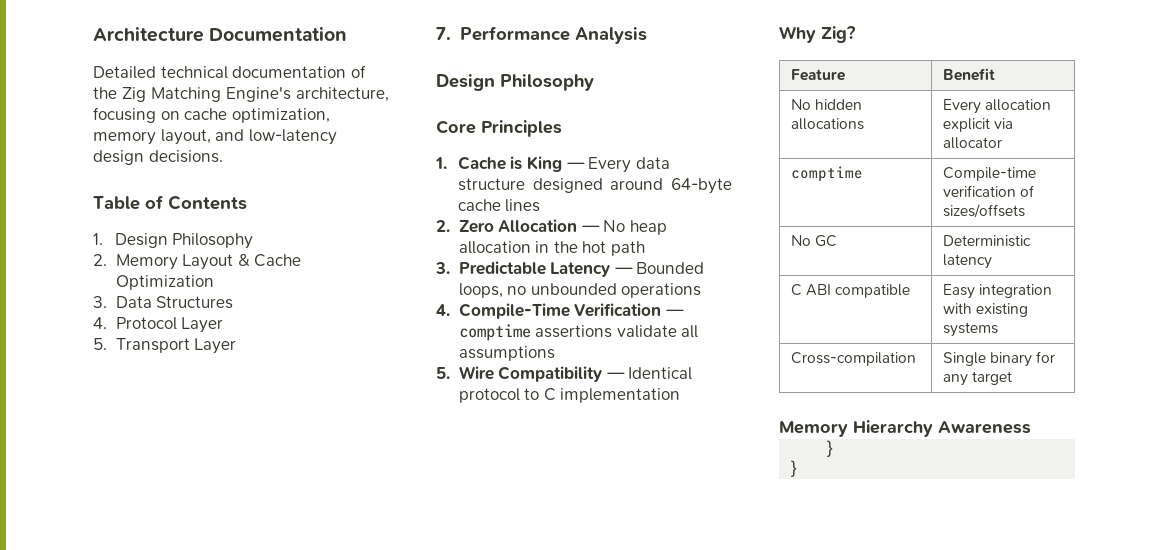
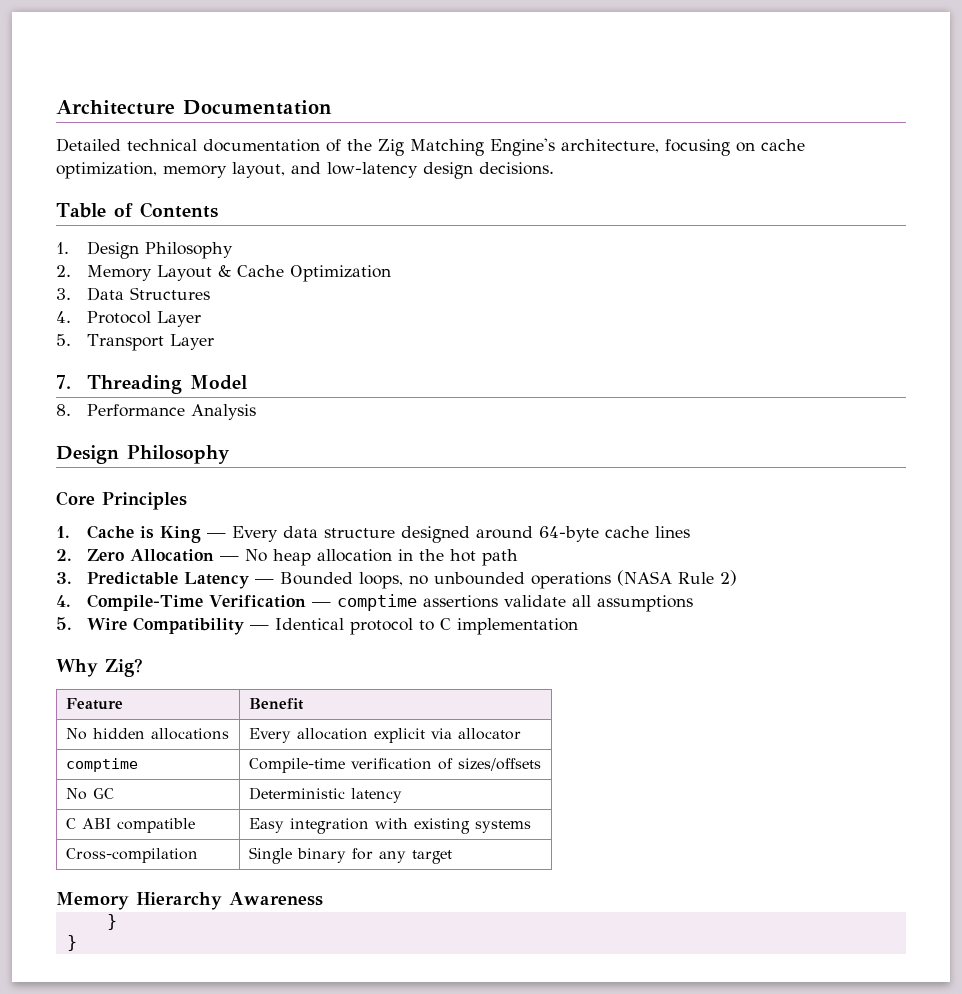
(451, 33) none -> [87,375,248,394] [56,404,71,416] Threading Model // 8.
(702, 290) none -> [617,570,738,586] (NASA Rule 2)

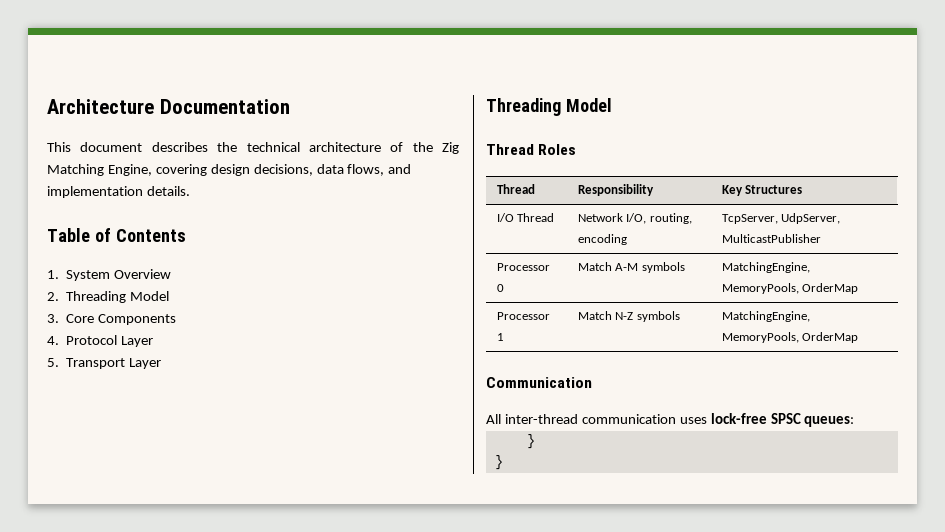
[56,138,805,156] [56,162,554,179] Detailed technical documentation of the Zig Matching Engine's architecture, focusing on cache optimization, memory layout, and low-latency design decisions. -> [47,142,459,154] [47,164,412,176] [47,186,190,198] This document describes the technical architecture of the Zig Matching Engine, covering design decisions, data flows, and implementation details.
[87,241,234,259] [56,265,392,282] [56,287,211,301] Design Philosophy // 2. Memory Layout & Cache Optimization // 3. Data Structures -> [66,269,172,281] [47,291,170,303] [47,314,177,325] System Overview // 2. Threading Model // 3. Core Components
[56,375,248,394] [56,404,257,420] [56,445,230,464] [56,491,187,510] [56,525,691,543] [56,549,519,566] [56,570,738,589] [56,594,694,612] [56,617,579,635] [56,658,143,677] [66,698,124,710] [249,698,305,710] [66,728,230,740] [249,728,522,743] [66,758,139,772] [249,758,542,773] [66,788,115,800] [249,787,403,803] [66,818,196,833] [249,818,532,834] [66,848,199,863] [249,847,453,864] [56,892,323,910] 7. Threading Model // 8. Performance Analysis // Design Philosophy // Core Principles // 1. Cache is King — Every data structure designed around 64-byte cache lines // 2. Zero Allocation — No heap allocation in the hot path // 3. Predictable Latency — Bounded loops, no unbounded operations (NASA Rule 2) // 4. Compile-Time Verification — comptime assertions validate all assumptions // 5. Wire Compatibility — Identical protocol to C implementation // Why Zig? // Feature | Benefit // No hidden allocations | Every allocation explicit via allocator // comptime | Compile-time verification of sizes/offsets // No GC | Deterministic latency // C ABI compatible | Easy integration with existing systems // Cross-compilation | Single binary for any target // Memory Hierarchy Awareness -> [486,98,612,116] [486,144,577,155] [496,184,535,194] [577,184,654,196] [721,185,803,196] [496,213,555,222] [577,213,692,224] [577,234,627,245] [721,213,841,224] [721,234,821,243] [496,263,550,271] [496,284,504,292] [577,262,685,273] [721,262,810,273] [721,283,859,294] [496,312,550,320] [496,333,504,341] [577,311,680,322] [721,311,810,322] [721,332,859,343] [486,377,592,388] [486,413,855,427] Threading Model // Thread Roles // Thread | Responsibility | Key Structures // I/O Thread | Network I/O, routing, encoding | TcpServer, UdpServer, MulticastPublisher // Processor 0 | Match A-M symbols | MatchingEngine, MemoryPools, OrderMap // Processor 1 | Match N-Z symbols | MatchingEngine, MemoryPools, OrderMap // Communication // All inter-thread communication uses lock-free SPSC queues:

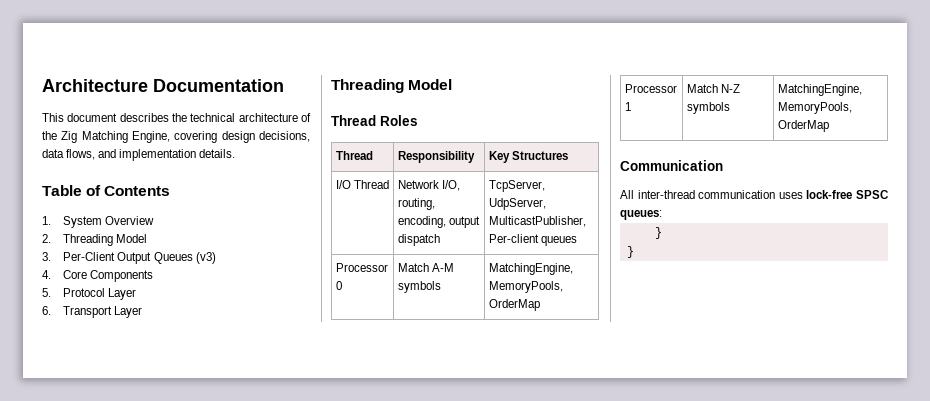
(59, 318) none -> [63,252,216,264] [42,270,51,279] Per-Client Output Queues (v3) // 4.
[47,336,59,345] 4. -> [42,288,51,297] 5.
[47,358,59,367] 5. -> [42,306,51,315] 6.
[577,234,627,245] encoding -> [397,216,480,228] [397,234,440,246] encoding, output dispatch
[721,234,821,243] MulticastPublisher -> [488,216,586,227] [488,234,577,246] MulticastPublisher, Per-client queues

